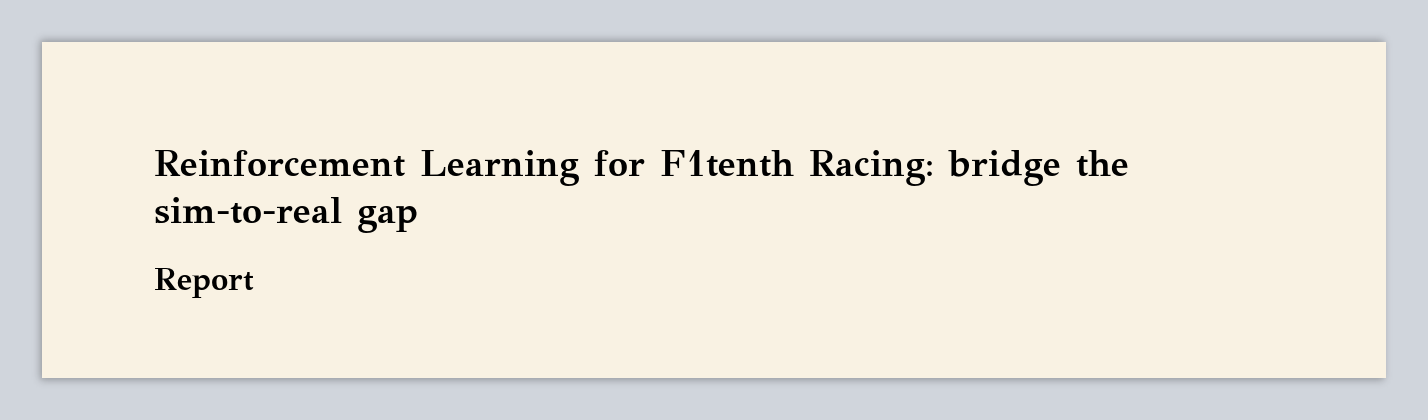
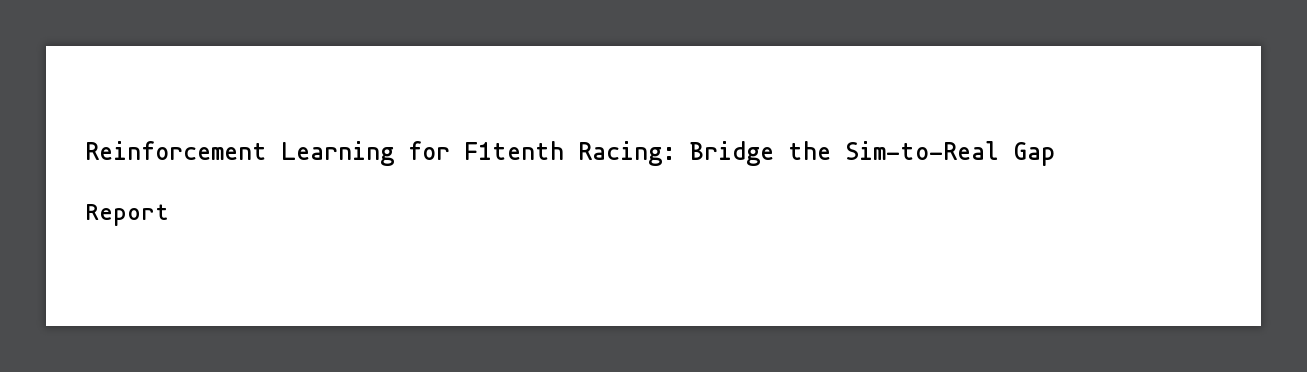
[948,150,1129,186] [154,197,418,233] bridge the sim-to-real gap -> [690,141,1055,166] Bridge the Sim-to-Real Gap

